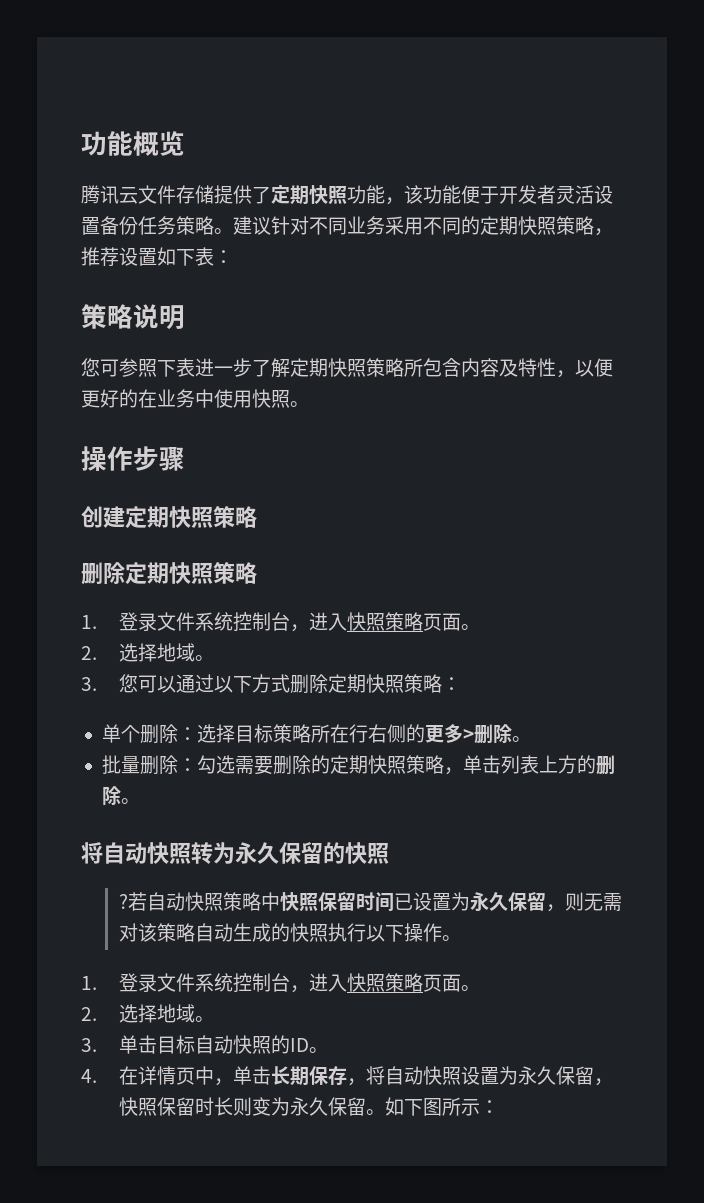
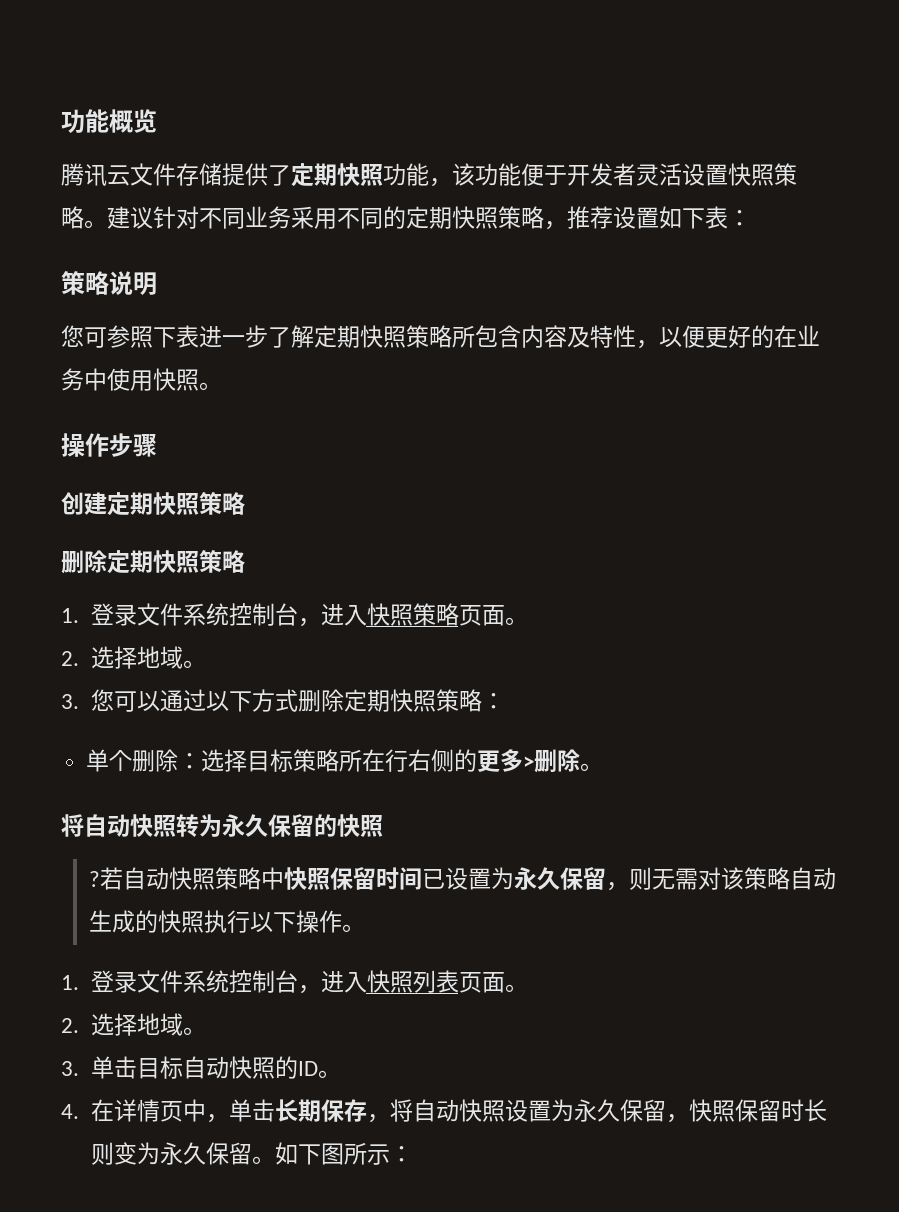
[100,216,176,235] 备份任务 -> [728,163,774,186] 快照
[101,755,615,775] [101,786,140,805] // 批量删除：勾选需要删除的定期快照策略，单击列表上方的删除。 -> (604, 767) none
[384,973,423,992] 策略 -> [412,970,459,993] 列表

